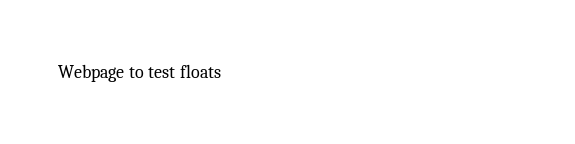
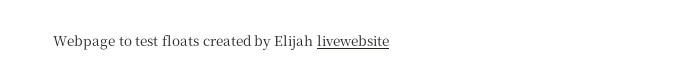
(222, 71) none -> [202,35,389,50] created by Elijah livewebsite

